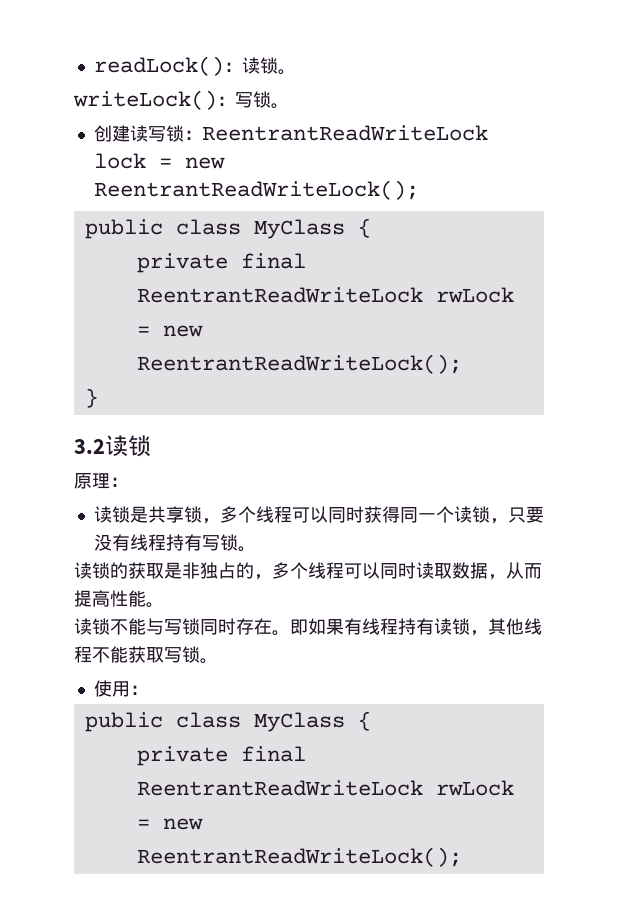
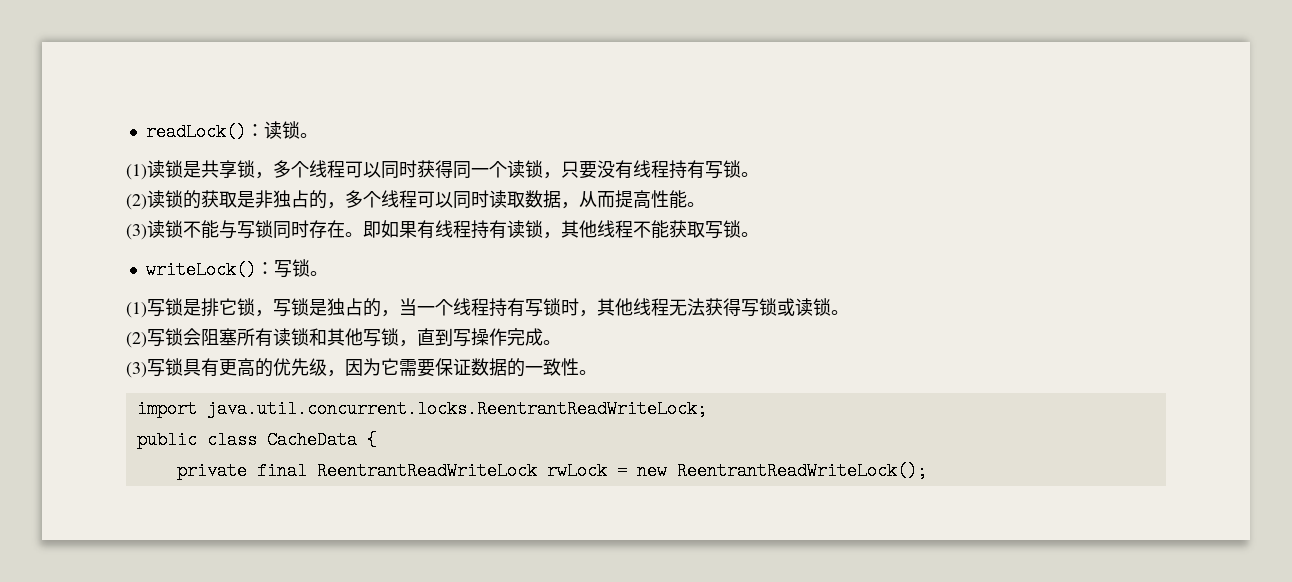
[73,90,289,110] [93,125,488,142] [93,153,225,169] [93,180,419,200] [84,218,371,239] [136,253,306,273] [136,287,514,303] [136,325,203,337] [136,354,462,374] [84,388,98,408] [74,435,151,457] [74,473,128,489] writeLock()：写锁。 // 创建读写锁：ReentrantReadWriteLock lock = new ReentrantReadWriteLock(); // public class MyClass { // private final ReentrantReadWriteLock rwLock = new ReentrantReadWriteLock(); // } // 3.2读锁 // 原理： // -> [126,164,147,180] (1)
(256, 549) none -> [126,194,147,210] (2)
(164, 605) none -> [126,224,147,240] (3)
[93,680,148,697] [84,712,345,732] 使用： // public class MyClass -> [145,259,328,279] [126,298,849,318] [126,328,561,348] [126,358,597,378] [136,400,707,418] [136,431,357,449] writeLock()：写锁。 // (1)写锁是排它锁，写锁是独占的，当一个线程持有写锁时，其他线程无法获得写锁或读锁。 // (2)写锁会阻塞所有读锁和其他写锁，直到写操作完成。 // (3)写锁具有更高的优先级，因为它需要保证数据的一致性。 // import java.util.concurrent.locks.ReentrantReadWriteLock; // public class CacheData

